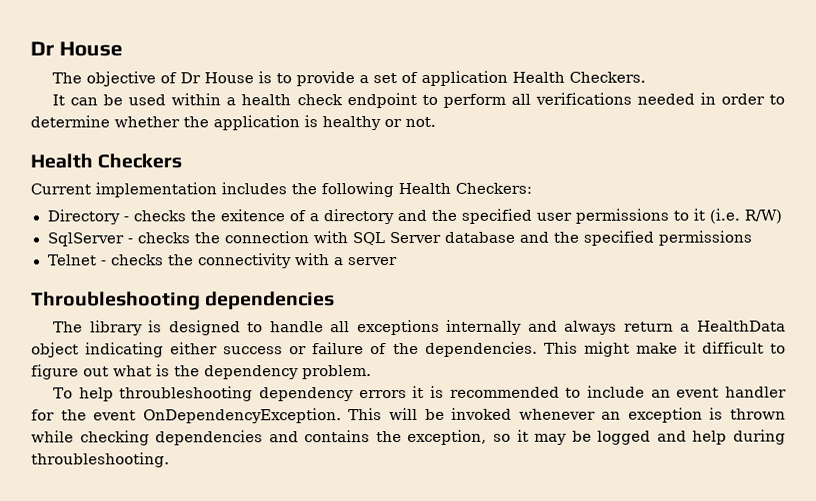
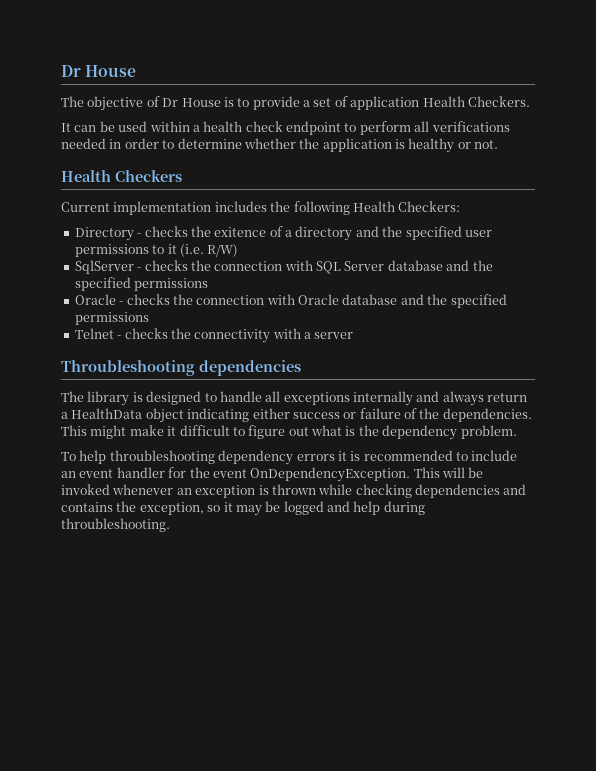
(752, 238) none -> [74,294,507,308] [74,312,149,325] // Oracle - checks the connection with Oracle database and the specified permissions

